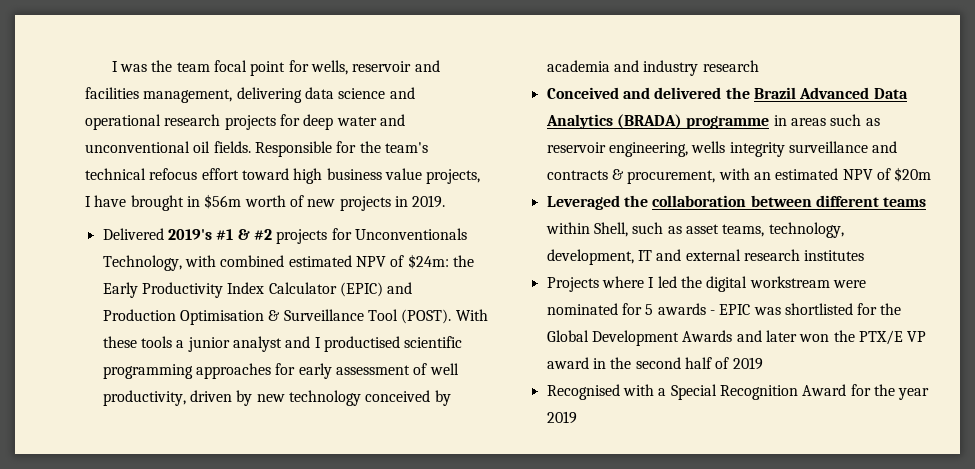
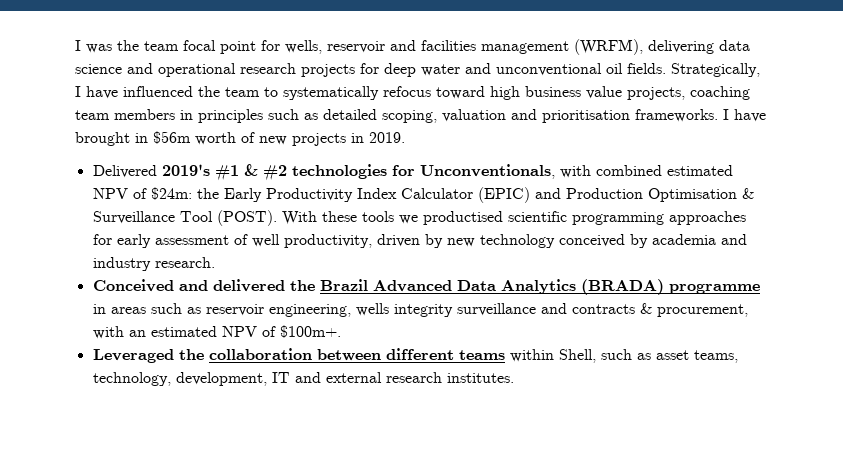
[143,89,233,103] management, -> [481,39,643,55] management (WRFM),
[254,141,428,157] [85,168,239,180] Responsible for the team's technical refocus effort -> [671,63,760,77] [75,86,431,100] Strategically, I have influenced the team to systematically refocus
(481, 176) none -> [690,86,750,100] [75,109,718,123] coaching team members in principles such as detailed scoping, valuation and prioritisation frameworks.
[276,228,467,244] [102,255,182,271] projects for Unconventionals Technology, -> [291,164,555,179] technologies for Unconventionals,
[176,336,321,352] a junior analyst and I -> [398,215,418,224] we
[702,60,759,72] research -> [154,257,215,268] research.
[894,167,932,182] $20m -> [279,325,341,338] $100m+.
[804,250,865,261] [546,276,866,292] [546,303,902,315] [546,330,927,346] [546,357,763,370] [546,384,930,400] [546,411,577,424] institutes // Projects where I led the digital workstream were nominated for 5 awards - EPIC was shortlisted for the Global Development Awards and later won the PTX/E VP award in the second half of 2019 // Recognised with a Special Recognition Award for the year 2019 -> [446,373,514,383] institutes.

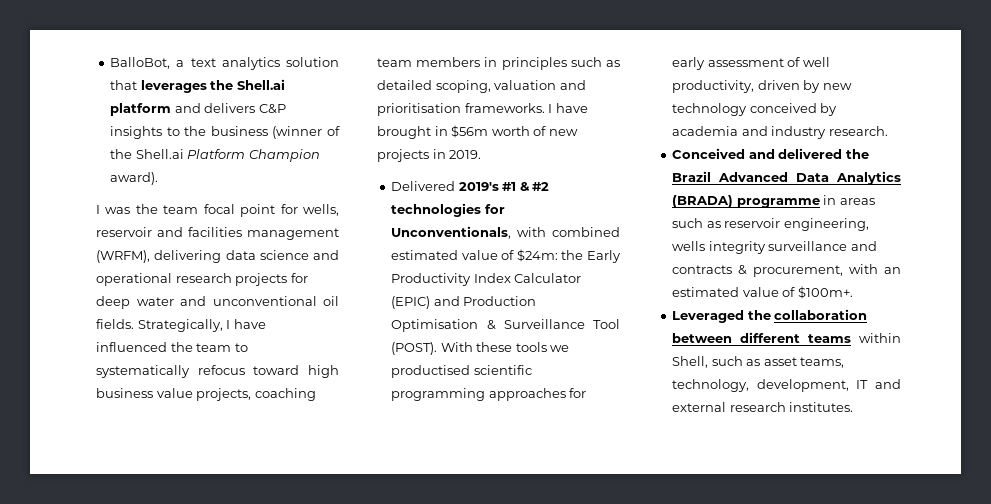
(75, 45) none -> [110,57,339,70] [110,79,285,93] [110,103,286,116] [110,126,340,139] [110,149,320,162] [110,172,159,185] BalloBot, a text analytics solution that leverages the Shell.ai platform and delivers C&P insights to the business (winner of the Shell.ai Platform Champion award). //
[92,188,128,199] NPV -> [461,250,498,260] value
[221,326,257,337] NPV -> [742,287,779,297] value

